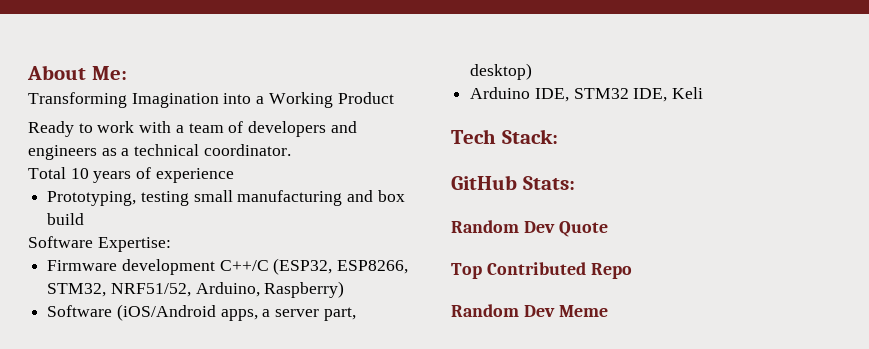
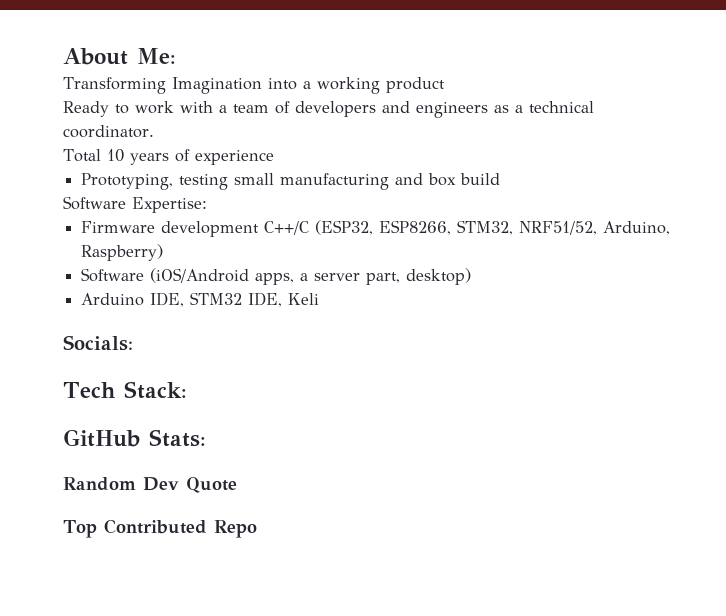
[268,92,394,108] Working Product -> [316,77,445,94] working product
(704, 93) none -> [63,335,133,351] // Socials:
[451,304,608,317] // Random Dev Meme -> (257, 529) none

